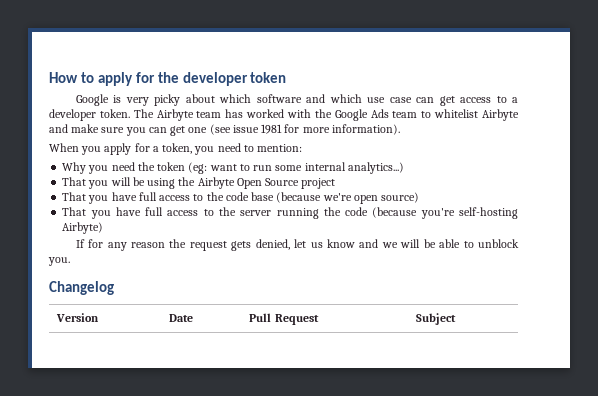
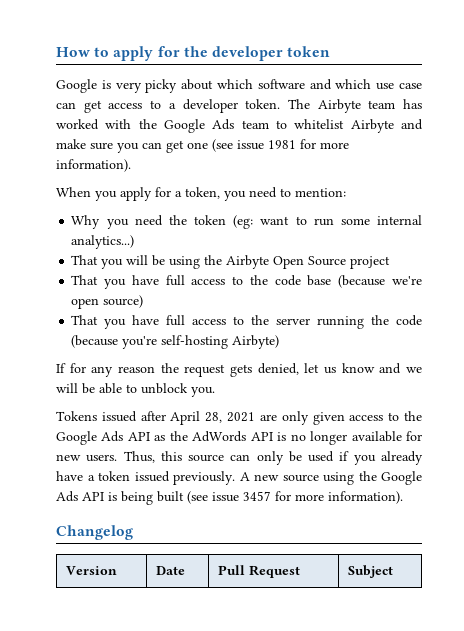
(70, 261) none -> [56,411,422,425] [56,431,422,445] [56,451,423,465] [56,471,422,485] [56,491,403,505] // Tokens issued after April 28, 2021 are only given access to the Google Ads API as the AdWords API is no longer available for new users. Thus, this source can only be used if you already have a token issued previously. A new source using the Google Ads API is being built (see issue 3457 for more information).

